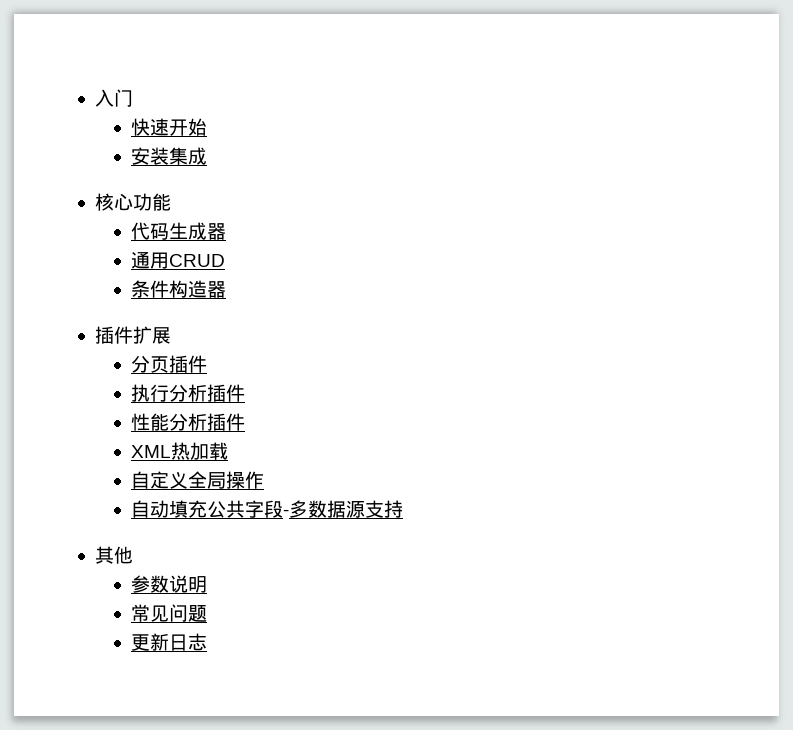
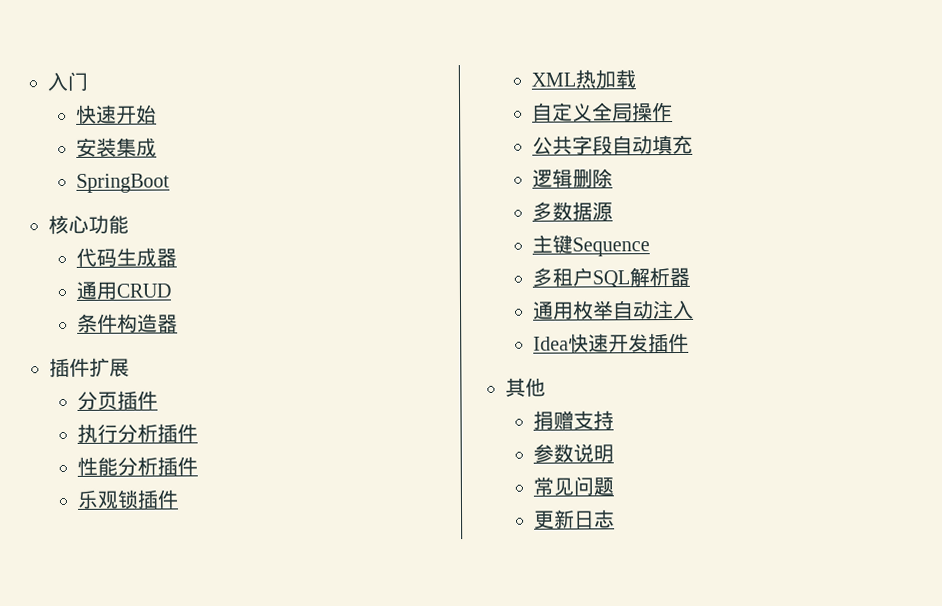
(208, 156) none -> [76,173,171,193] // SpringBoot
(246, 422) none -> [77,489,180,509] // 乐观锁插件
(265, 480) none -> [532,135,614,155] 公共字段
[207,500,290,518] 公共字段- -> [532,168,614,189] // 逻辑删除 //
[365,500,404,518] 支持 -> [532,234,651,257] [532,267,691,288] [532,299,695,320] [533,332,690,353] // 主键Sequence // 多租户SQL解析器 // 通用枚举自动注入 // Idea快速开发插件
(133, 555) none -> [533,410,615,430] // 捐赠支持

